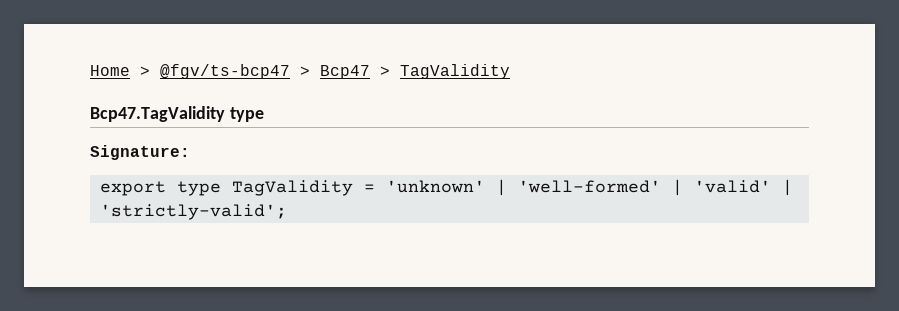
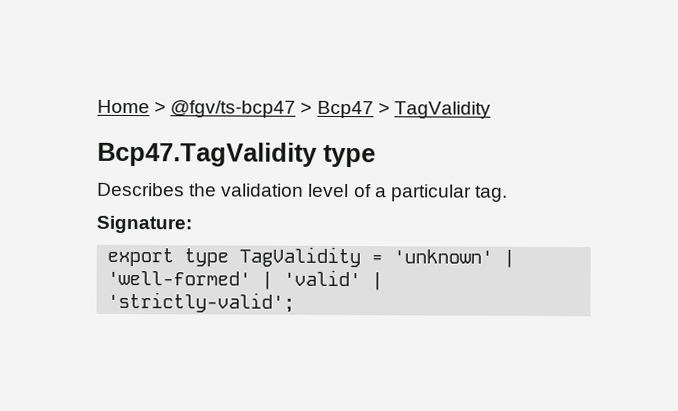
(264, 114) none -> [97,182,508,202] // Describes the validation level of a particular tag.

